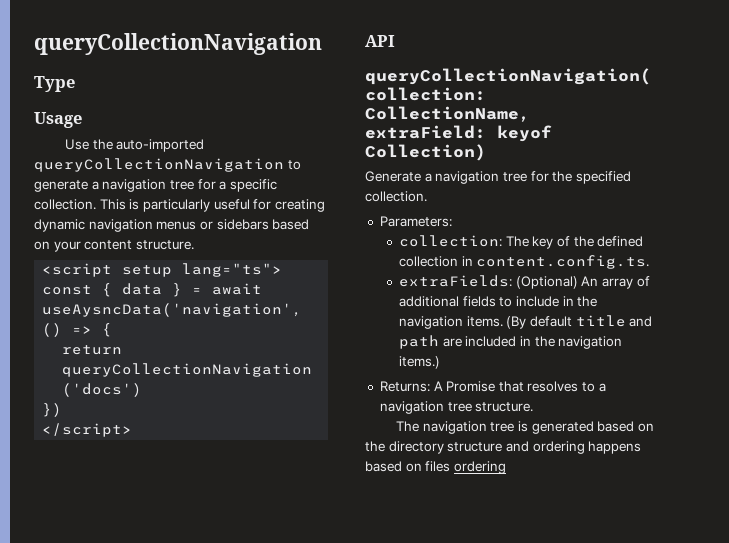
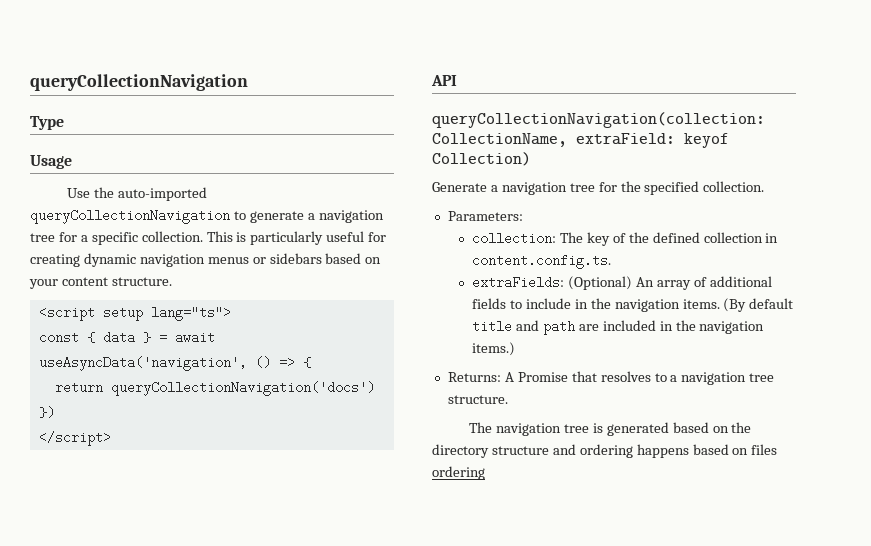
[42,303,303,317] useAysncData('navigation', -> [38,356,247,371] useAsyncData('navigation',

